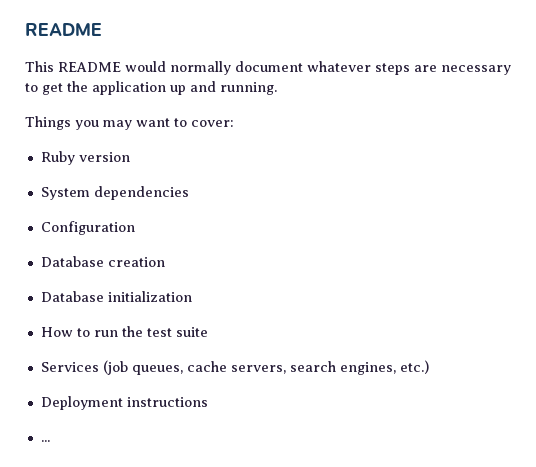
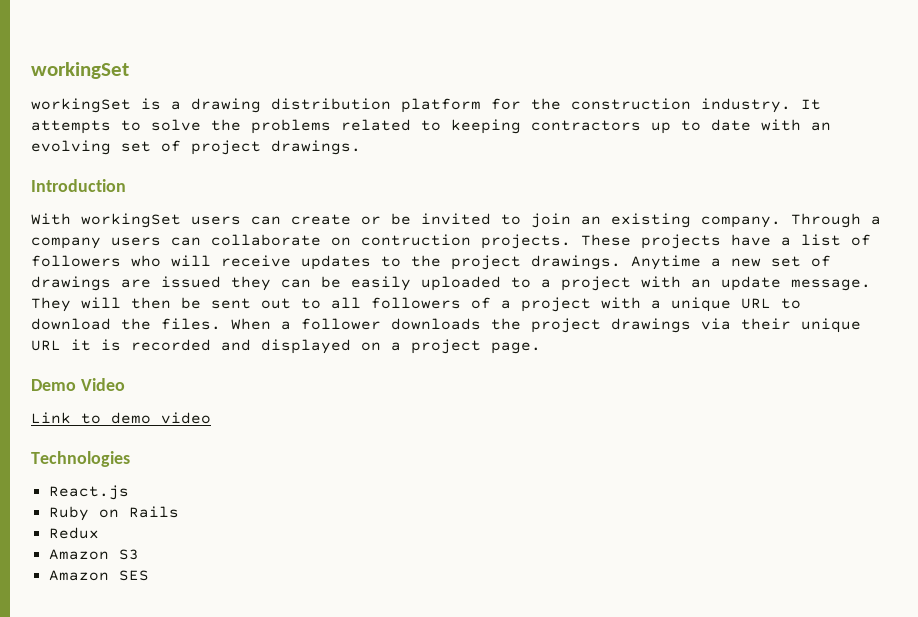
[25,23,102,36] [25,61,511,75] [25,81,277,95] [25,116,234,130] [40,151,130,165] [40,186,189,200] [40,221,135,235] [40,256,165,267] [40,291,192,302] [40,326,208,337] [40,360,429,375] [40,396,208,410] [40,440,50,442] README // This README would normally document whatever steps are necessary to get the application up and running. // Things you may want to cover: // Ruby version // System dependencies // Configuration // Database creation // Database initialization // How to run the test suite // Services (job queues, cache servers, search engines, etc.) // Deployment instructions // ... -> [31,62,129,79] [31,98,821,113] [31,119,831,134] [31,140,361,155] [31,179,126,192] [31,213,881,228] [31,234,871,249] [31,255,831,270] [31,276,871,291] [31,297,801,312] [31,318,861,333] [31,339,541,354] [31,378,125,391] [31,412,211,424] [31,451,130,467] [48,485,129,500] [48,506,179,521] [48,527,99,539] [48,549,139,560] [48,570,149,581] workingSet // workingSet is a drawing distribution platform for the construction industry. It attempts to solve the problems related to keeping contractors up to date with an evolving set of project drawings. // Introduction // With workingSet users can create or be invited to join an existing company. Through a company users can collaborate on contruction projects. These projects have a list of followers who will receive updates to the project drawings. Anytime a new set of drawings are issued they can be easily uploaded to a project with an update message. They will then be sent out to all followers of a project with a unique URL to download the files. When a follower downloads the project drawings via their unique URL it is recorded and displayed on a project page. // Demo Video // Link to demo video // Technologies // React.js // Ruby on Rails // Redux // Amazon S3 // Amazon SES

